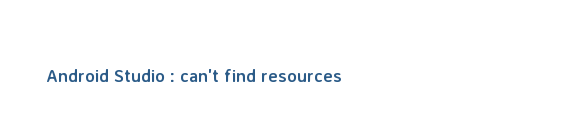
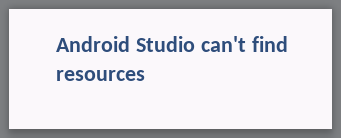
[170,73,175,82] : -> (195, 44) none

